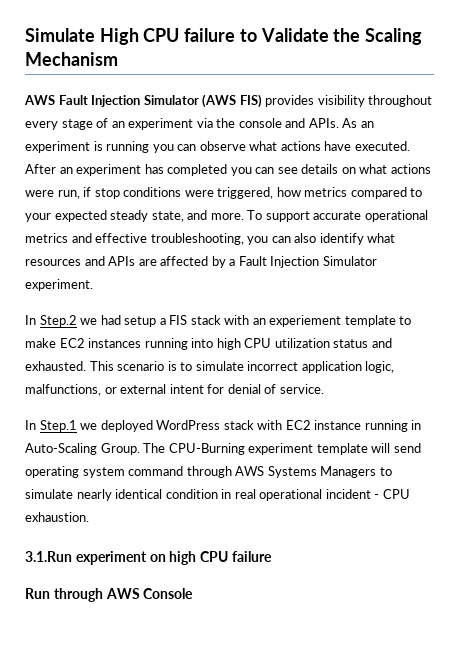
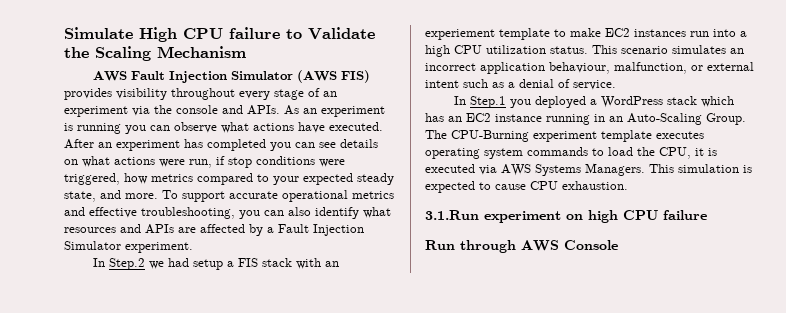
[144,338,392,350] [25,361,395,373] [25,384,225,396] running into high CPU utilization status and exhausted. This scenario is to simulate incorrect application logic, malfunctions, or external intent for -> [690,29,747,37] [425,45,744,57] [425,62,754,74] [425,79,515,88] run into a high CPU utilization status. This scenario simulates an incorrect application behaviour, malfunction, or external intent such as a
[80,420,283,432] we deployed WordPress stack with -> [509,96,734,108] [425,113,462,122] you deployed a WordPress stack which has an
(422, 425) none -> [609,116,623,122] an
[371,443,421,453] [25,466,392,478] [25,489,380,501] will send operating system command through AWS Systems Managers to simulate nearly identical condition in real operational incident - -> [656,131,704,139] [425,147,717,159] [425,163,752,176] [425,181,526,193] executes operating system commands to load the CPU, it is executed via AWS Systems Managers. This simulation is expected to cause

